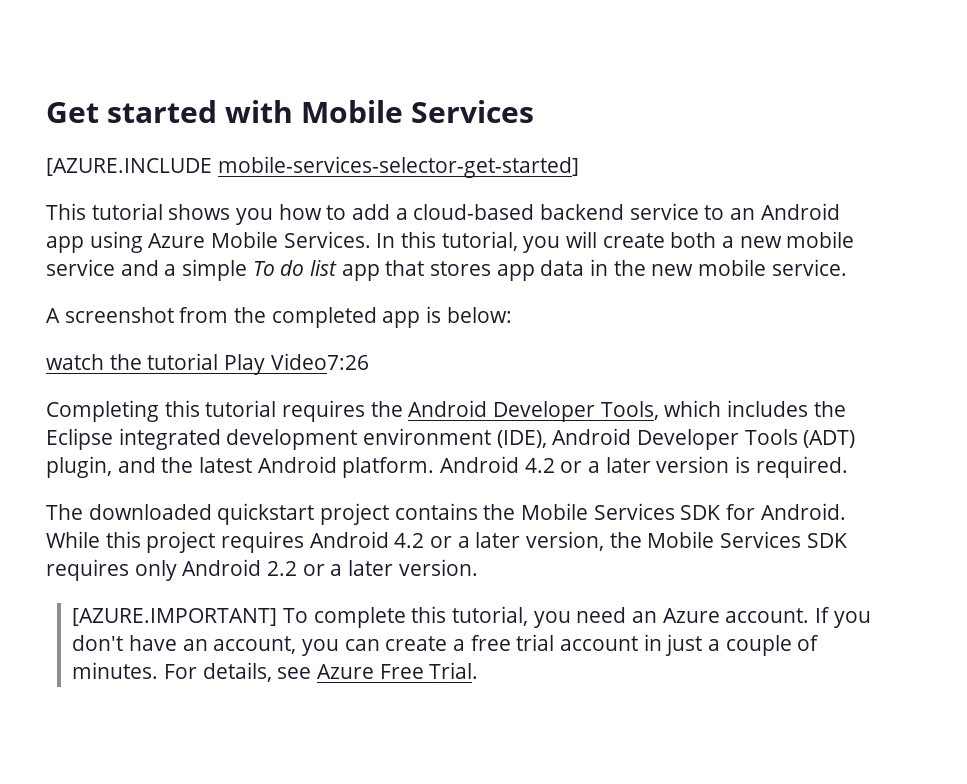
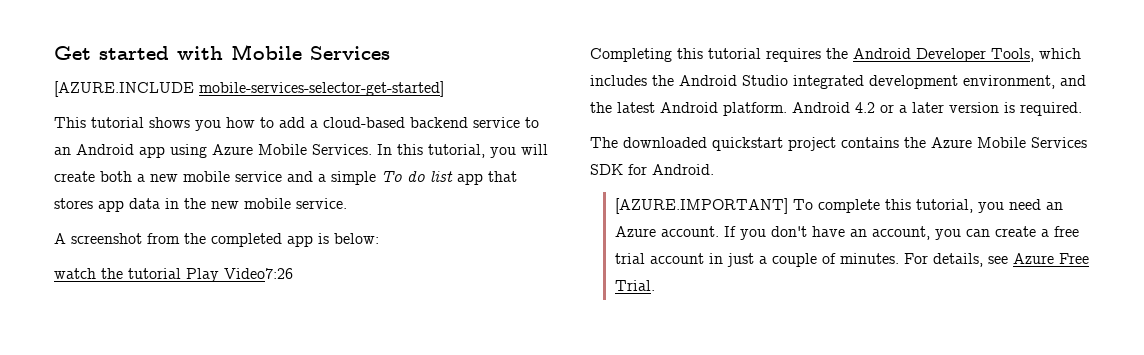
[46,428,856,450] [46,456,112,478] Eclipse integrated development environment (IDE), Android Developer Tools (ADT) plugin, -> [679,75,1055,89] Android Studio integrated development environment,
(516, 512) none -> [931,137,972,148] Azure
[46,531,847,553] [46,559,478,581] While this project requires Android 4.2 or a later version, the Mobile Services SDK requires only Android 2.2 or a later version. -> (714, 169) none

